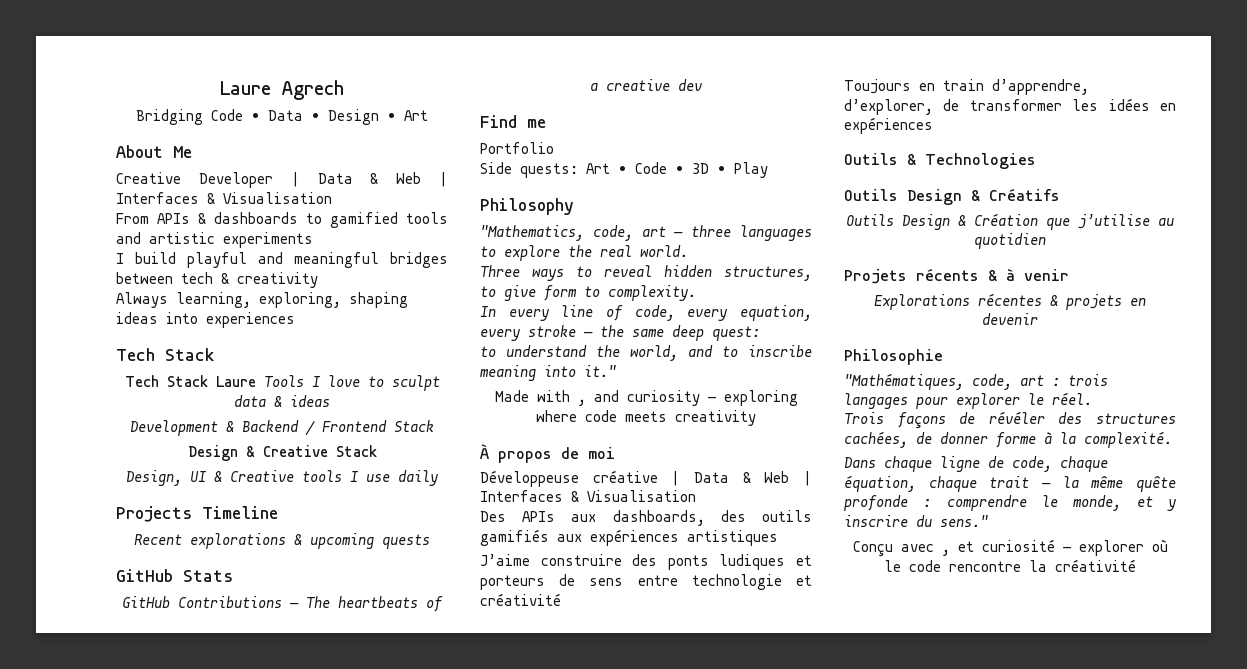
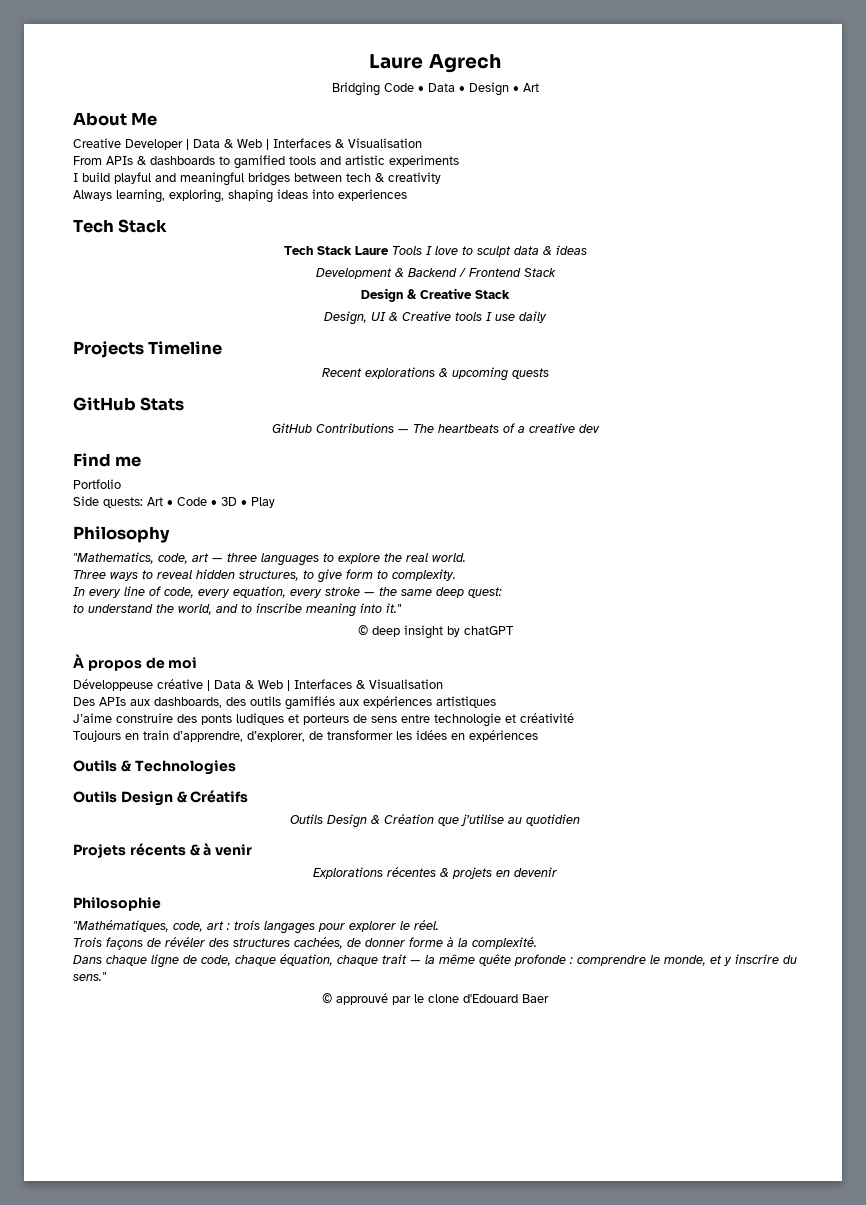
[494,390,798,406] [536,410,756,426] Made with , and curiosity — exploring where code meets creativity -> [357,625,514,639] © deep insight by chatGPT
[852,539,1168,557] [884,559,1136,572] Conçu avec , et curiosité — explorer où le code rencontre la créativité -> [322,993,549,1005] © approuvé par le clone d'Edouard Baer

